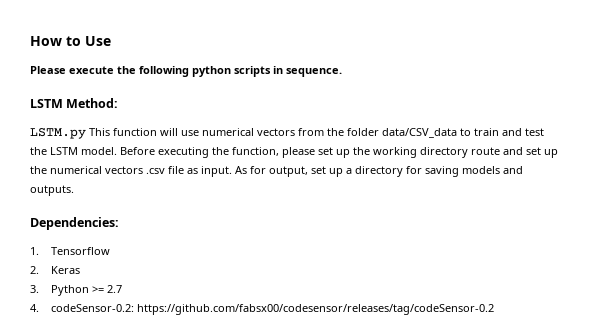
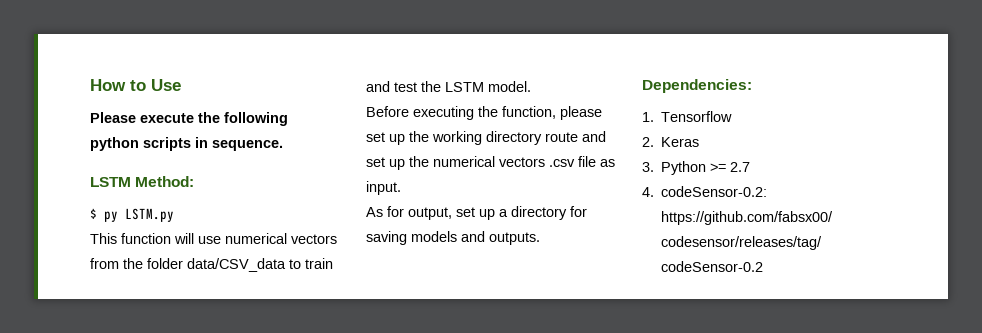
(119, 103) none -> [90,208,118,222] $ py
(86, 133) none -> (174, 215) //
(117, 151) none -> (531, 86) //
(232, 171) none -> (401, 188) //

